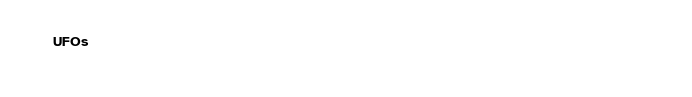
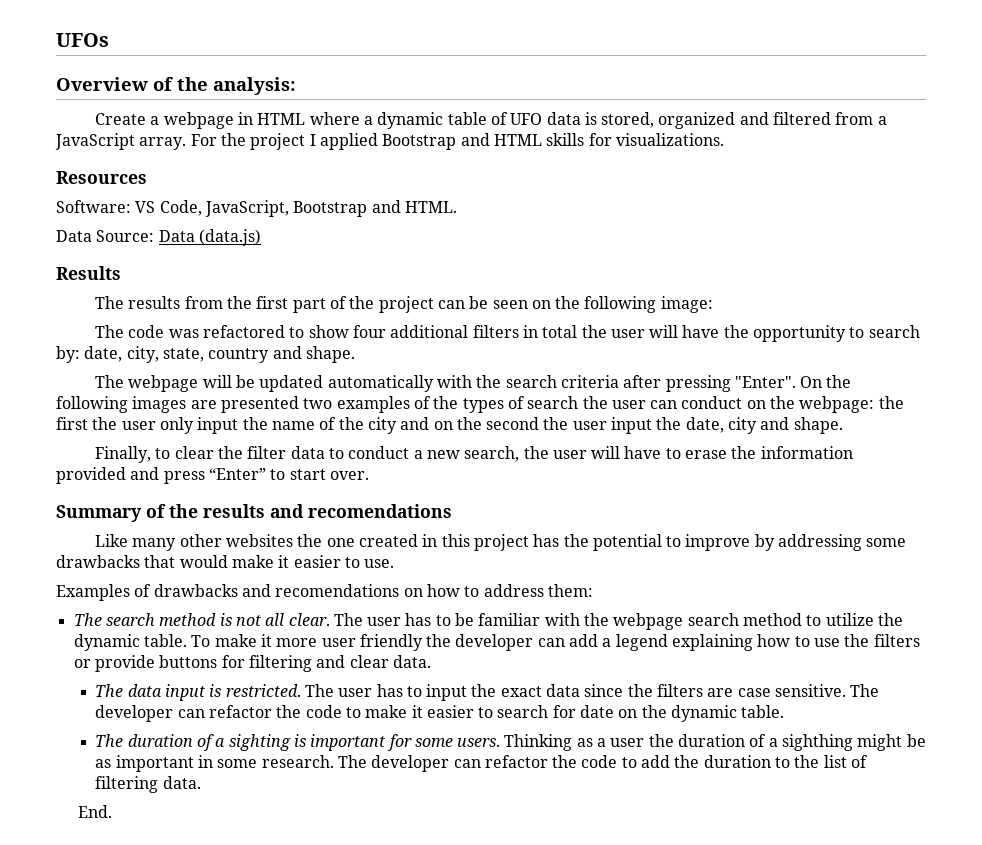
(89, 41) none -> [56,77,296,95] [94,112,887,129] [55,133,724,150] [56,171,147,184] [56,200,457,217] [56,229,261,246] [56,266,121,280] [94,296,713,313] [94,325,920,342] [56,346,355,363] [94,375,852,392] [56,396,904,413] [56,417,843,434] [94,446,853,463] [56,467,369,484] [56,504,452,522] [94,534,907,551] [56,555,395,568] [56,584,593,601] [73,613,904,630] [73,634,920,651] [73,655,431,672] [95,684,880,701] [95,705,785,722] [95,734,926,751] [95,755,869,772] [95,776,201,793] [77,805,112,818] // Overview of the analysis: // Create a webpage in HTML where a dynamic table of UFO data is stored, organized and filtered from a JavaScript array. For the project I applied Bootstrap and HTML skills for visualizations. // Resources // Software: VS Code, JavaScript, Bootstrap and HTML. // Data Source: Data (data.js) // Results // The results from the first part of the project can be seen on the following image: // The code was refactored to show four additional filters in total the user will have the opportunity to search by: date, city, state, country and shape. // The webpage will be updated automatically with the search criteria after pressing "Enter". On the following images are presented two examples of the types of search the user can conduct on the webpage: the first the user only input the name of the city and on the second the user input the date, city and shape. // Finally, to clear the filter data to conduct a new search, the user will have to erase the information provided and press “Enter” to start over. // Summary of the results and recomendations // Like many other websites the one created in this project has the potential to improve by addressing some drawbacks that would make it easier to use. // Examples of drawbacks and recomendations on how to address them: // The search method is not all clear. The user has to be familiar with the webpage search method to utilize the dynamic table. To make it more user friendly the developer can add a legend explaining how to use the filters or provide buttons for filtering and clear data. // The data input is restricted. The user has to input the exact data since the filters are case sensitive. The developer can refactor the code to make it easier to search for date on the dynamic table. // The duration of a sighting is important for some users. Thinking as a user the duration of a sighthing might be as important in some research. The developer can refactor the code to add the duration to the list of filtering data. // End.

